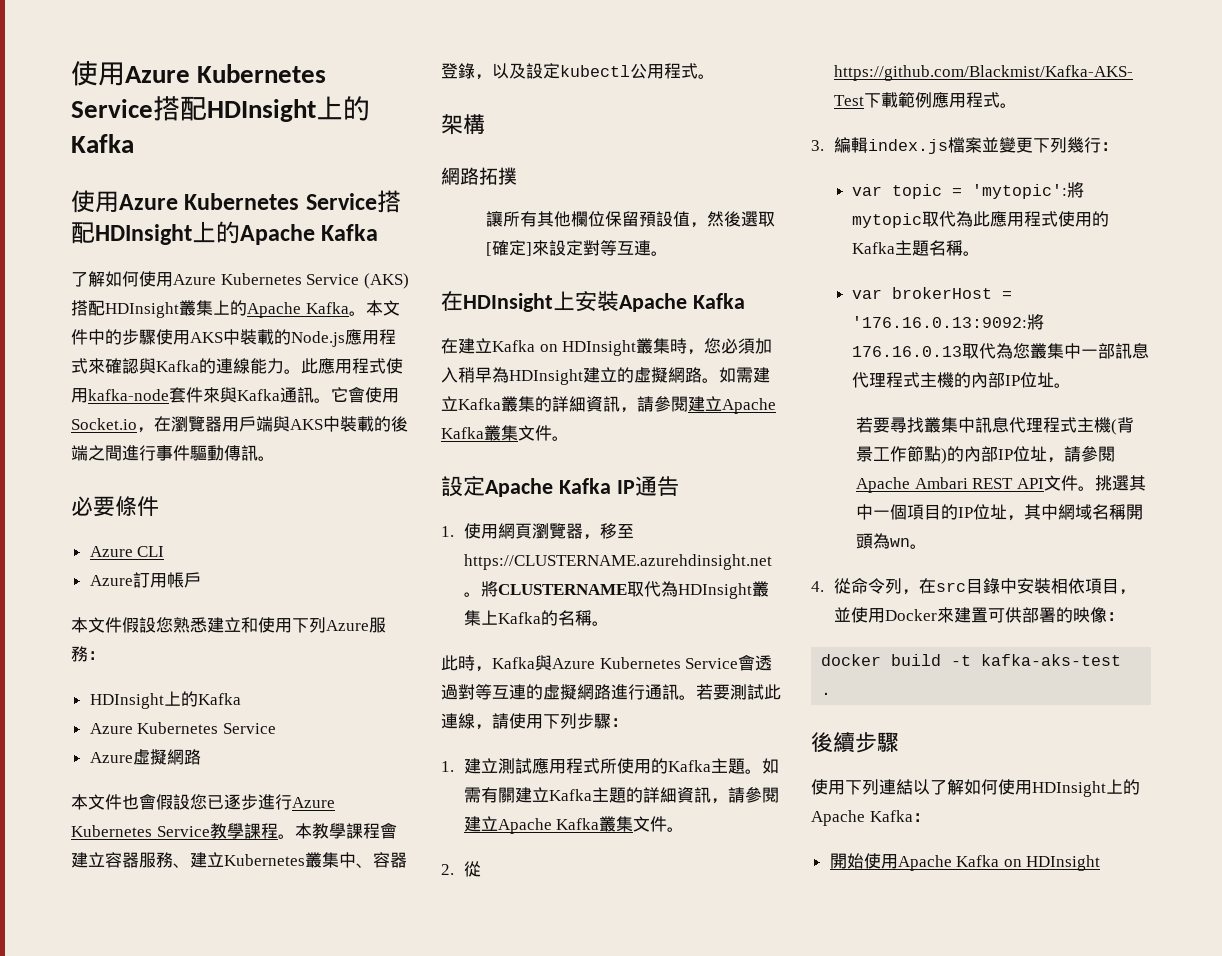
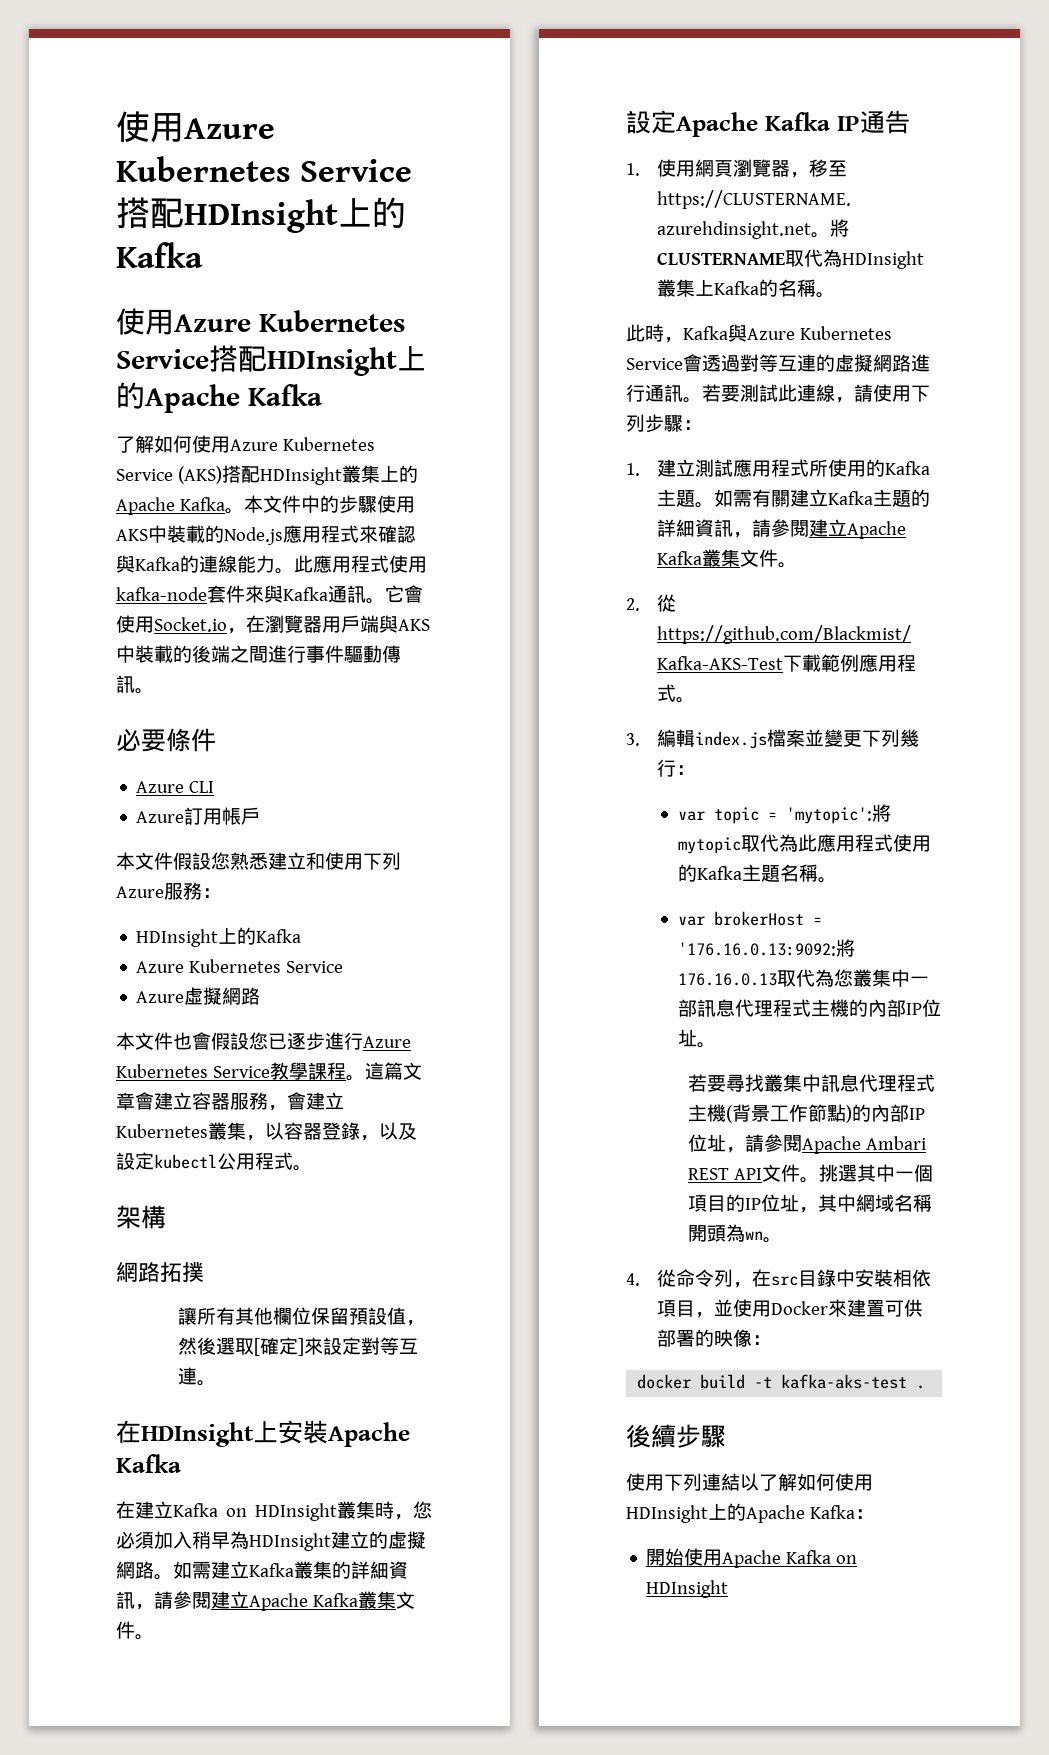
[294,823,380,839] 本教學課程 -> [364,1062,422,1080] [116,1092,135,1110] 這篇文章
[173,863,190,868] 、 -> [268,1092,306,1111] ，會
[339,852,373,868] 中、 -> [246,1122,284,1141] ，以

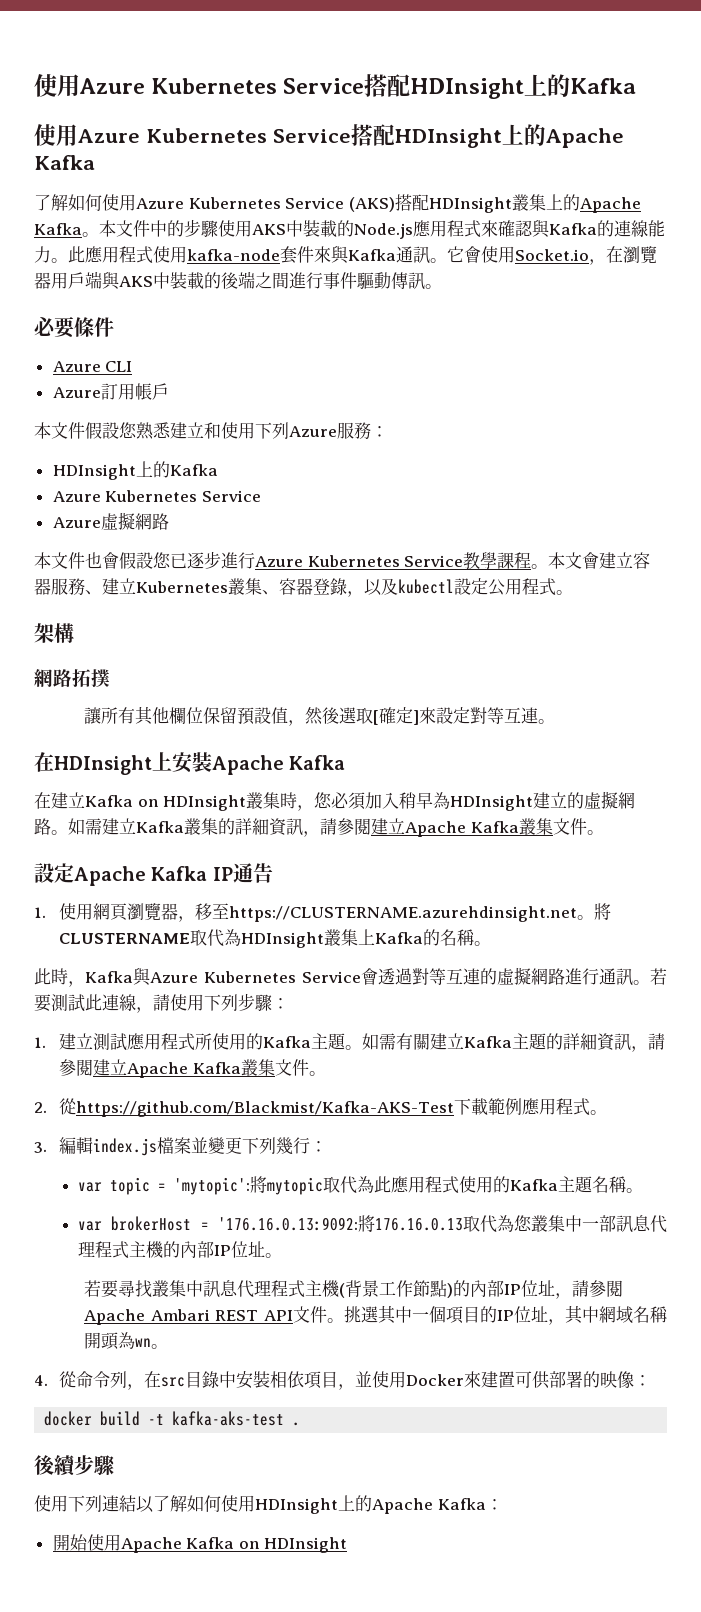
[364,1062,422,1080] [116,1092,135,1110] 這篇文章 -> [548,552,583,569] 本文
[268,1092,306,1111] ，會 -> [85,590,102,595] 、
[246,1122,284,1141] ，以 -> [262,590,279,595] 、
[116,1152,217,1170] 設定kubectl -> [398,578,488,595] kubectl設定

